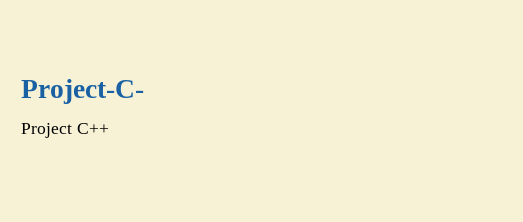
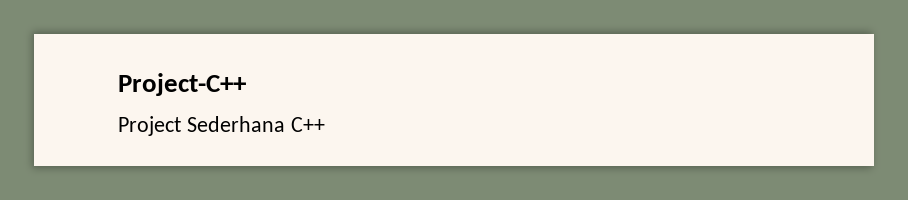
[21,79,144,104] Project-C- -> [118,73,246,96] Project-C++
(72, 130) none -> [186,116,285,132] Sederhana

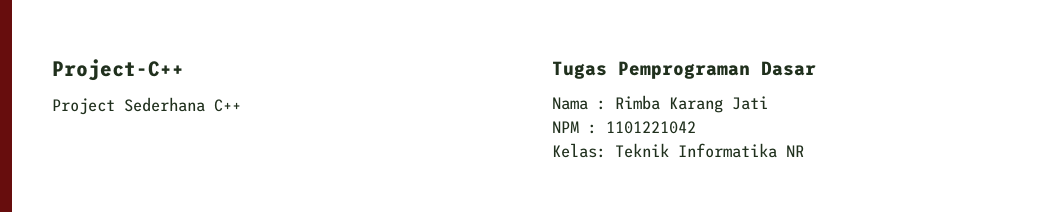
(325, 124) none -> [552,61,816,79] [552,95,768,113] [552,121,696,134] [552,143,804,158] // Tugas Pemprograman Dasar // Nama : Rimba Karang Jati // NPM : 1101221042 // Kelas: Teknik Informatika NR

